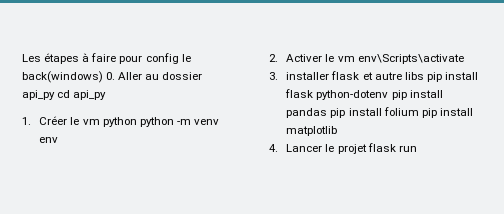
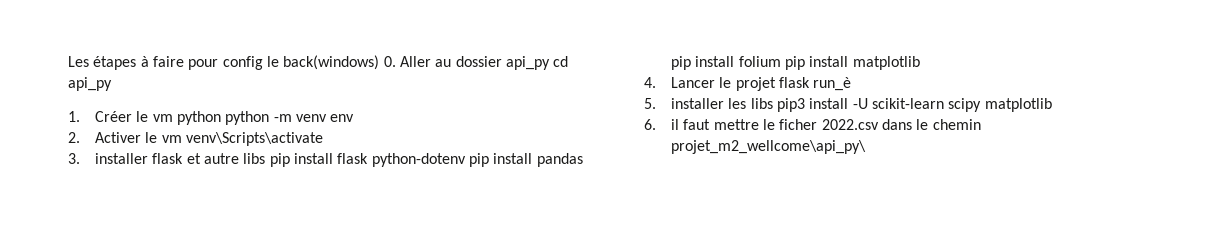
[357,54,464,64] env\Scripts\activate -> [186,132,324,146] venv\Scripts\activate
[398,145,417,152] run -> [813,77,852,91] [644,98,1052,112] [644,119,981,130] [671,140,867,154] run_è // 5. installer les libs pip3 install -U scikit-learn scipy matplotlib // 6. il faut mettre le ficher 2022.csv dans le chemin projet_m2_wellcome\api_py\

